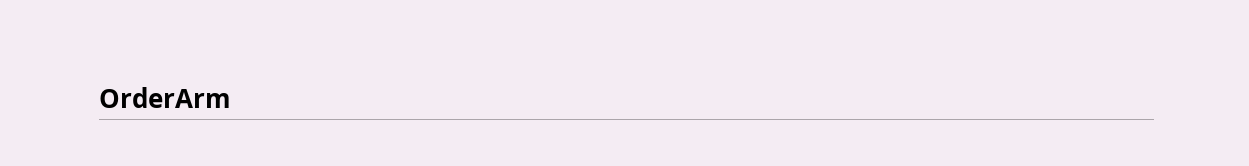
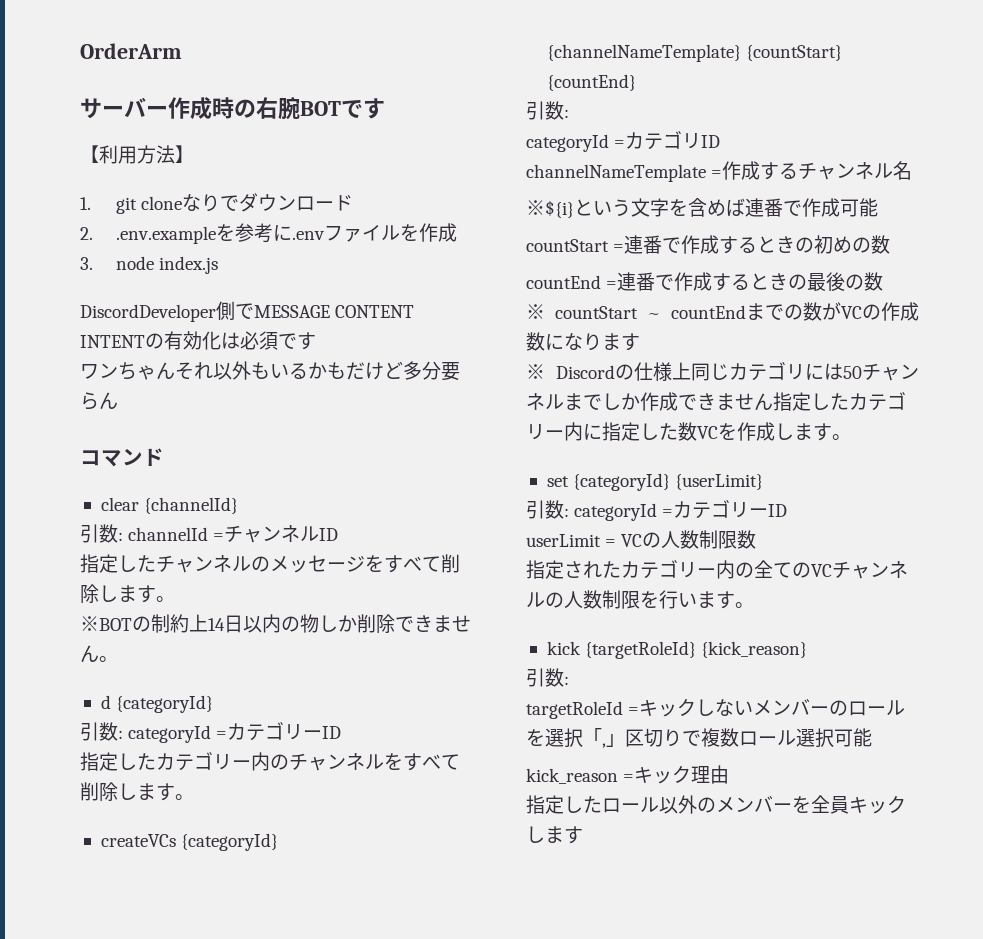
(231, 97) none -> [80,97,385,120] [80,145,194,164] [80,193,354,214] [80,223,458,244] [80,256,219,274] [80,301,415,322] [80,331,316,350] [80,361,460,381] [80,392,118,410] [80,448,164,467] [100,497,239,514] [80,524,339,543] [80,554,460,573] [80,584,175,603] [80,614,471,633] [80,645,118,663] [100,695,214,713] [80,722,342,743] [80,752,460,771] [80,782,194,801] [100,833,279,851] [546,44,843,62] [546,74,636,91] [526,101,569,120] [526,131,721,152] [526,161,913,182] [526,198,878,218] [526,235,891,254] [526,272,884,291] [526,302,919,321] [526,332,640,351] [526,362,919,381] [526,392,906,411] [526,422,851,441] [546,473,764,491] [526,500,788,521] [526,530,757,549] [526,560,908,579] [526,590,754,609] [546,641,808,659] [526,668,569,687] [526,698,906,719] [526,728,872,748] [526,765,730,784] [526,795,906,814] [526,826,583,844] // サーバー作成時の右腕BOTです // 【利用方法】 // 1. git cloneなりでダウンロード // 2. .env.exampleを参考に.envファイルを作成 // 3. node index.js // DiscordDeveloper側でMESSAGE CONTENT INTENTの有効化は必須です // ワンちゃんそれ以外もいるかもだけど多分要らん // コマンド // clear {channelId} // 引数: channelId =チャンネルID // 指定したチャンネルのメッセージをすべて削除します。 // ※BOTの制約上14日以内の物しか削除できません。 // d {categoryId} // 引数: categoryId =カテゴリーID // 指定したカテゴリー内のチャンネルをすべて削除します。 // createVCs {categoryId} {channelNameTemplate} {countStart} {countEnd} // 引数: // categoryId =カテゴリID // channelNameTemplate =作成するチャンネル名 // ※${i}という文字を含めば連番で作成可能 // countStart =連番で作成するときの初めの数 // countEnd =連番で作成するときの最後の数 // ※ countStart ~ countEndまでの数がVCの作成数になります // ※ Discordの仕様上同じカテゴリには50チャンネルまでしか作成できません指定したカテゴリー内に指定した数VCを作成します。 // set {categoryId} {userLimit} // 引数: categoryId =カテゴリーID // userLimit = VCの人数制限数 // 指定されたカテゴリー内の全てのVCチャンネルの人数制限を行います。 // kick {targetRoleId} {kick_reason} // 引数: // targetRoleId =キックしないメンバーのロールを選択「,」区切りで複数ロール選択可能 // kick_reason =キック理由 // 指定したロール以外のメンバーを全員キックします

